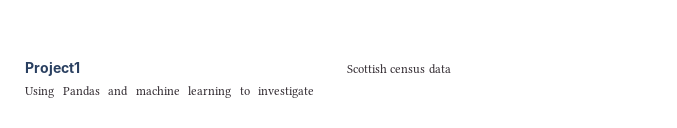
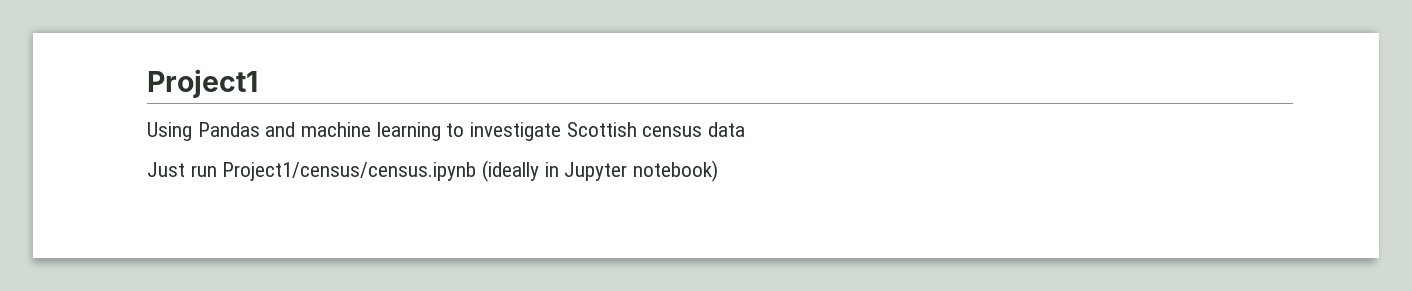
(451, 69) none -> [147,160,719,182] // Just run Project1/census/census.ipynb (ideally in Jupyter notebook)

